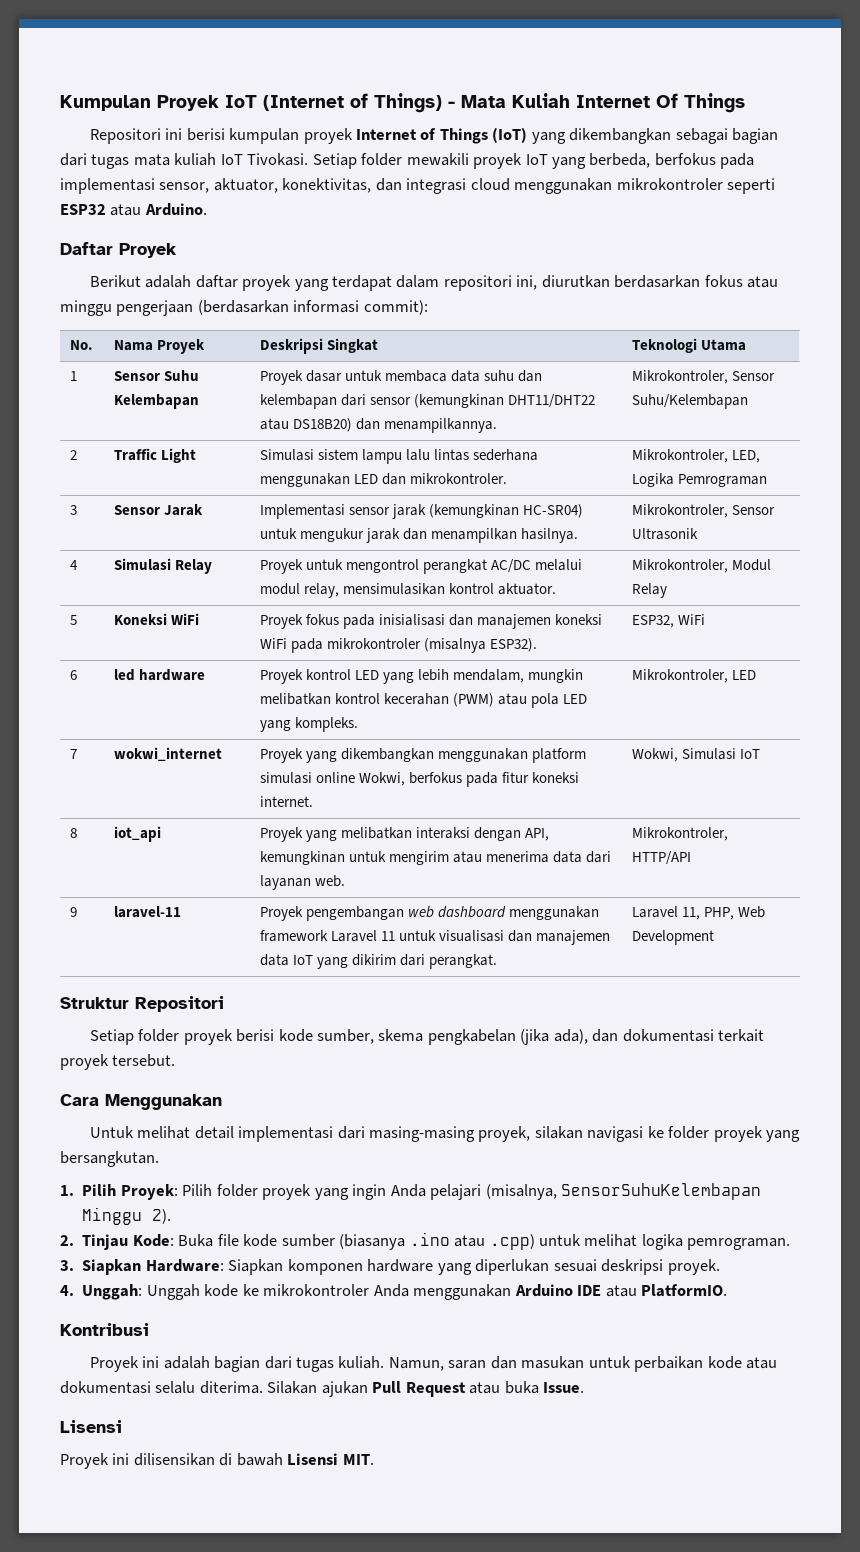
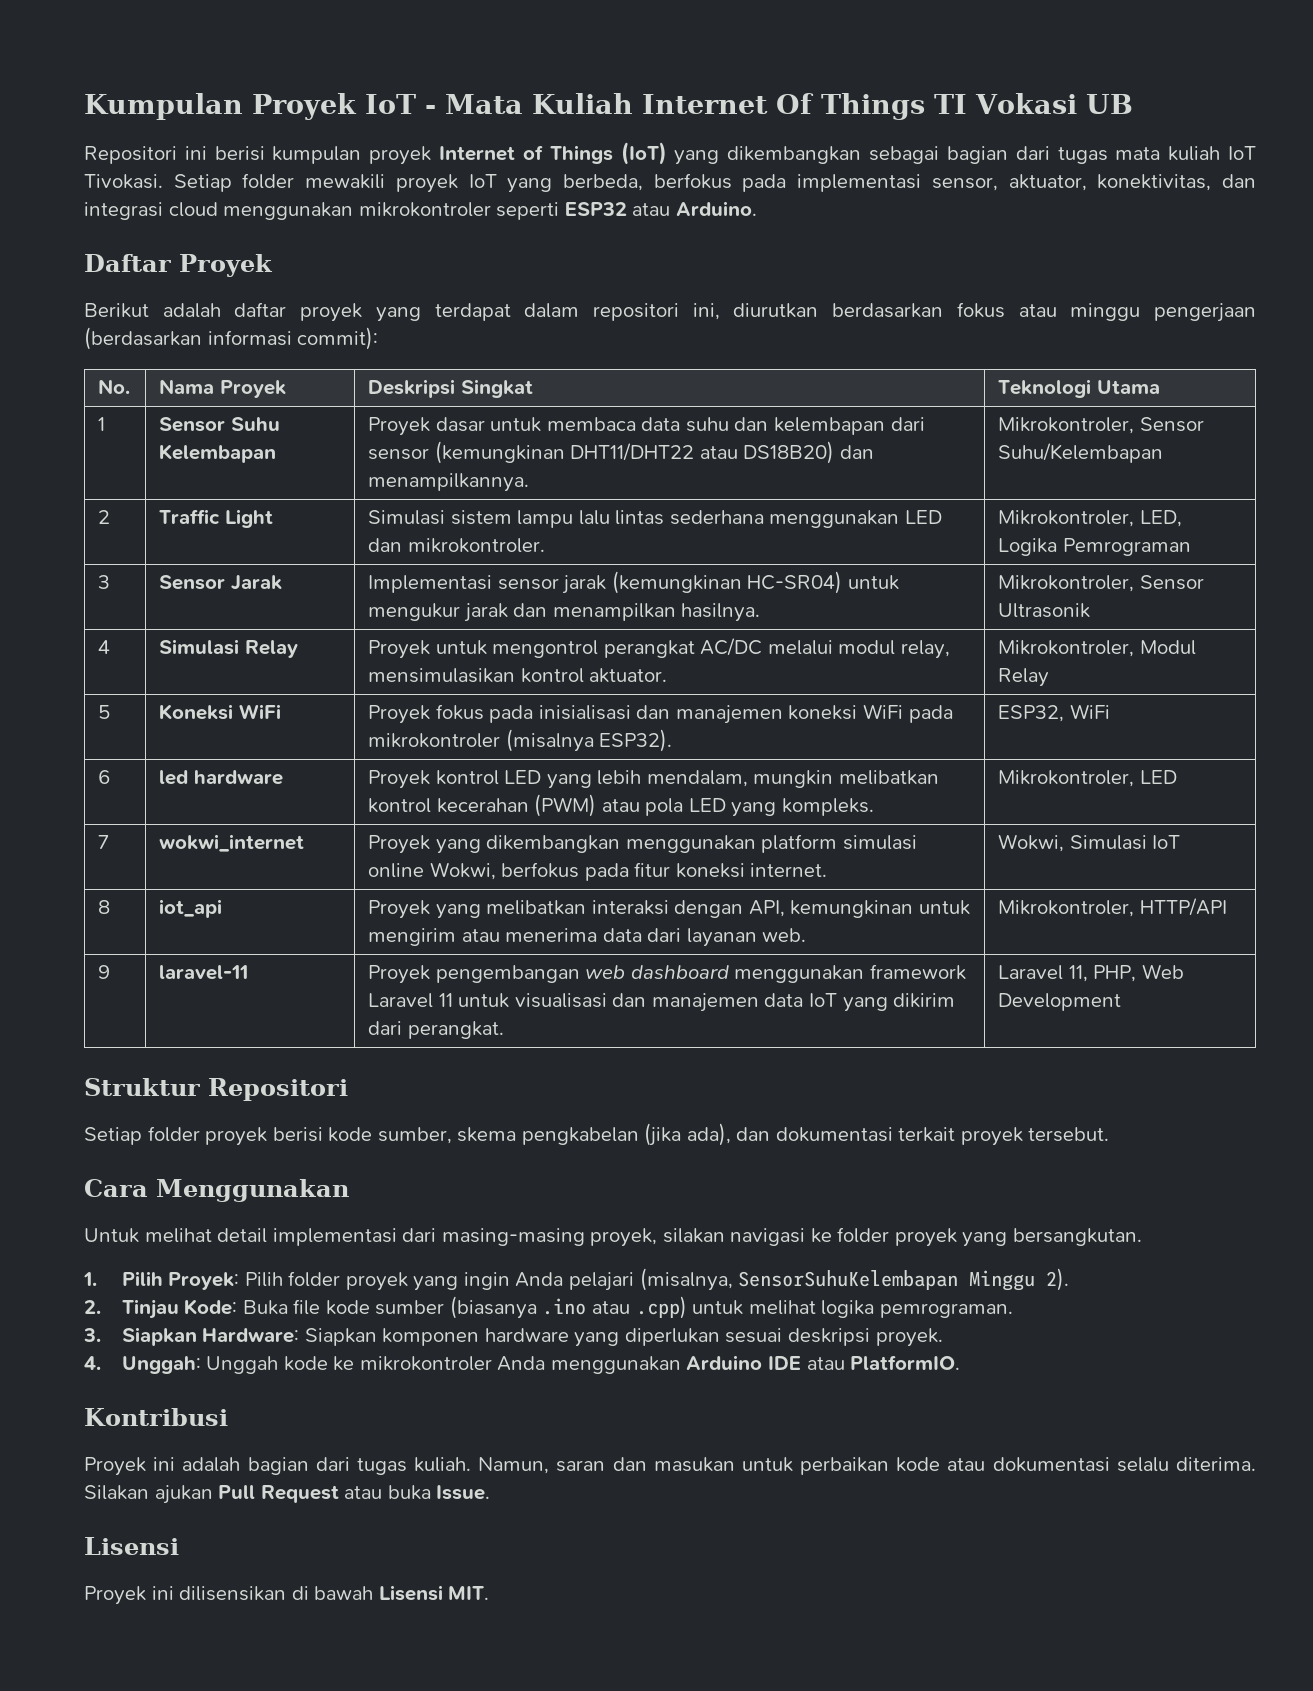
[263,93,442,113] (Internet of Things) -> (416, 104) none
(745, 103) none -> [933,93,1133,114] TI Vokasi UB

